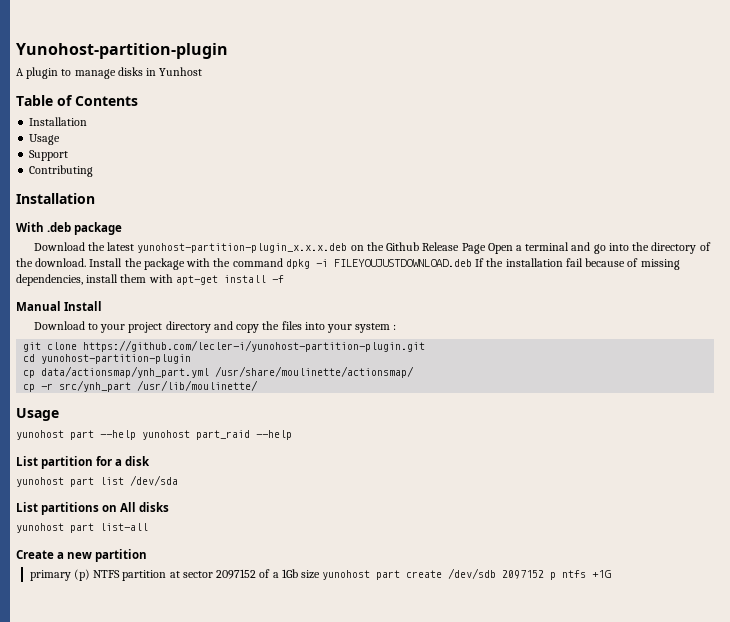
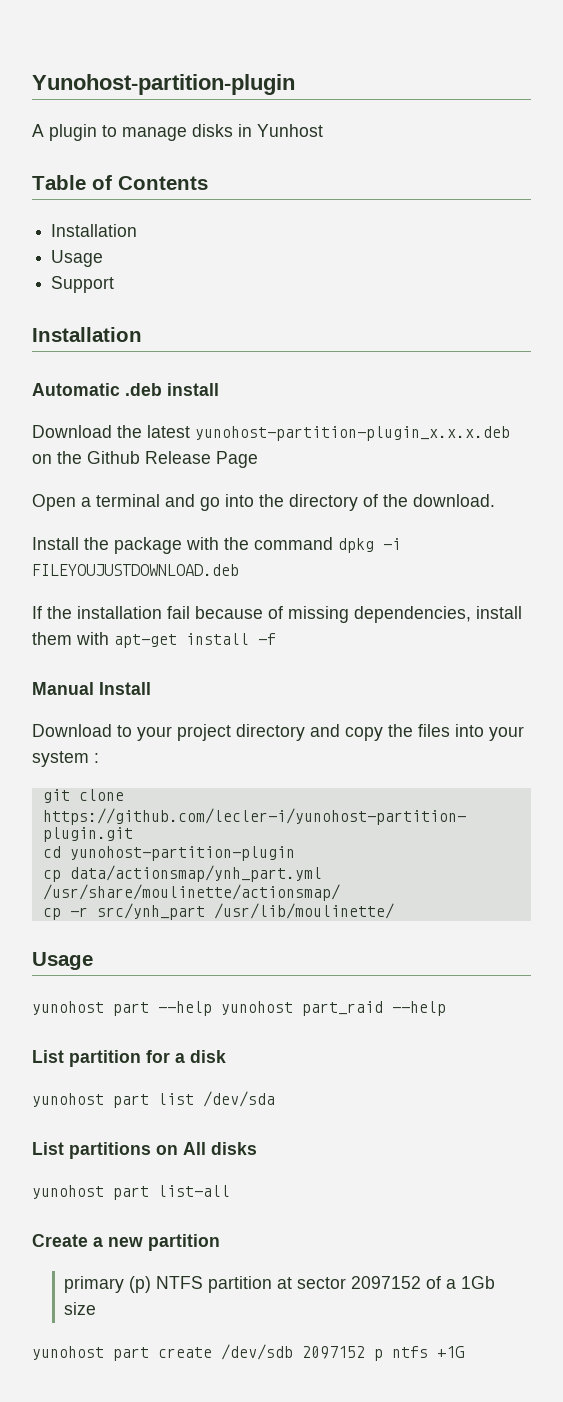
[29,165,94,177] [16,193,95,204] [16,222,123,235] // Contributing // Installation // With .deb package -> [32,327,142,342] [32,383,219,396] // Installation // Automatic .deb install
(486, 248) none -> (258, 459) //
(87, 262) none -> (495, 500) //
(472, 263) none -> (239, 570) //
(321, 574) none -> (97, 1308) //

